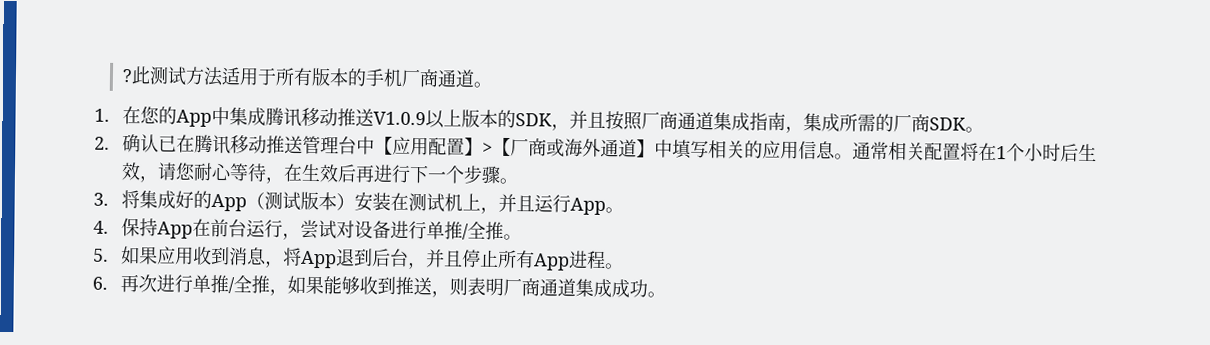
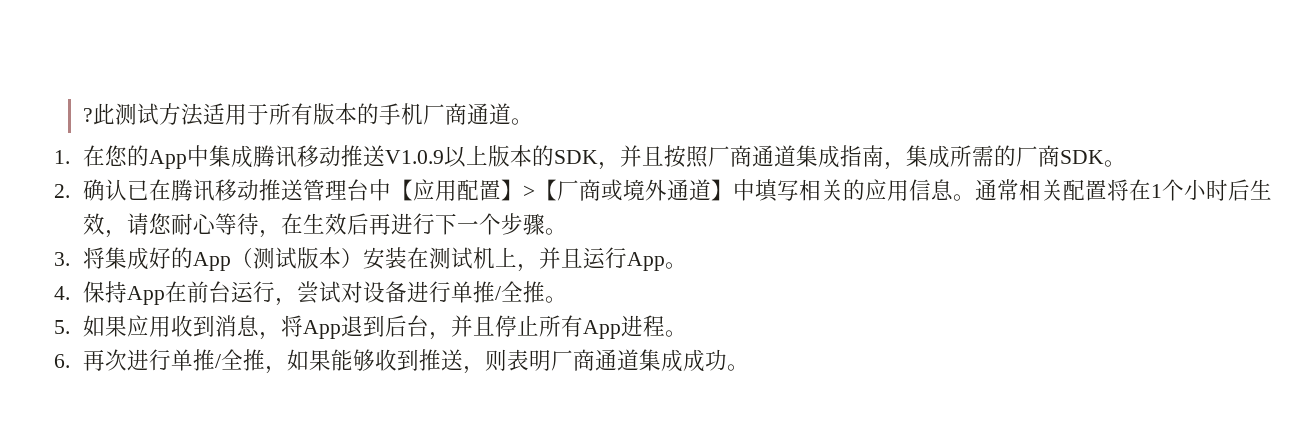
[564,138,584,157] 海 -> [622,179,645,201] 境

